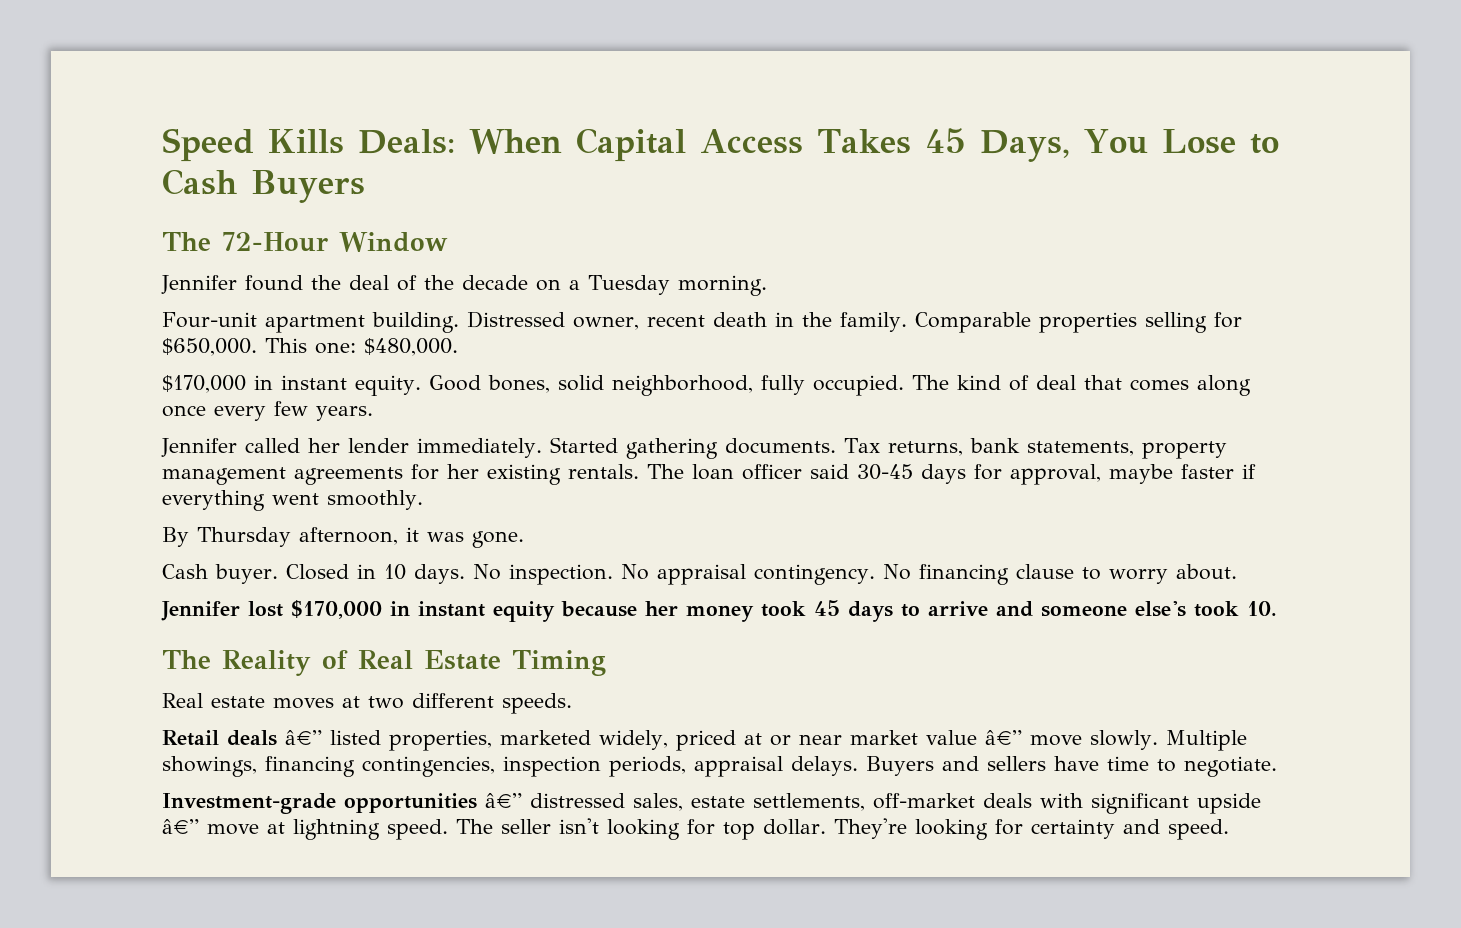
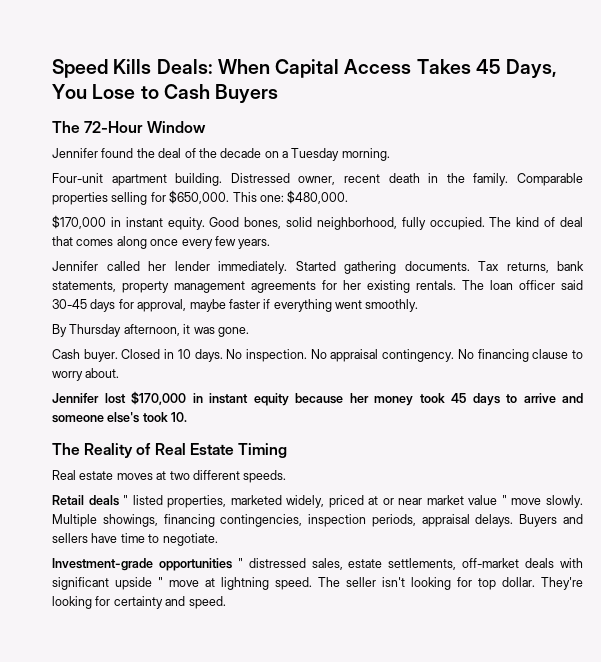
[285,730,322,745] â€” -> [123,495,129,505] "
[984,730,1022,745] â€” -> [501,495,507,505] "
[485,793,522,808] â€” -> [237,558,243,568] "
[162,819,199,834] â€” -> [158,577,163,587] "

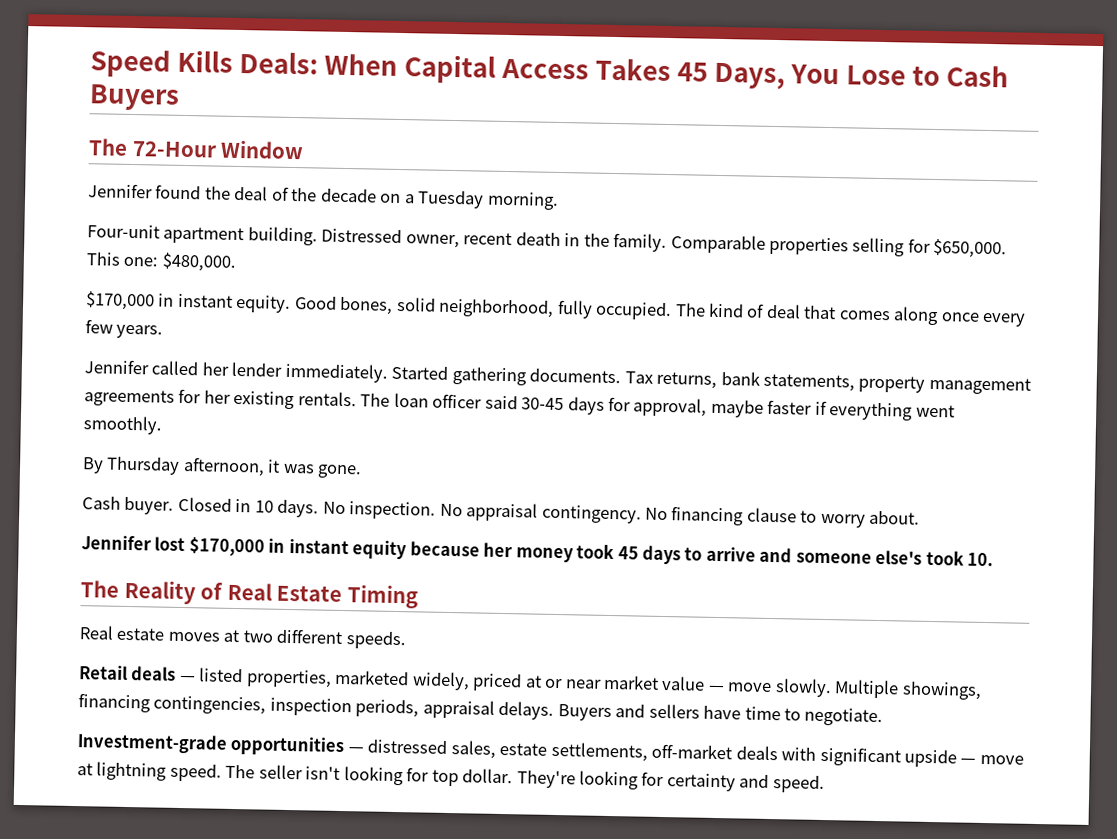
[123,495,129,505] " -> [179,674,196,682] —
[501,495,507,505] " -> [707,684,725,692] —
[237,558,243,568] " -> [347,746,364,753] —
[158,577,163,587] " -> [960,757,977,764] —

